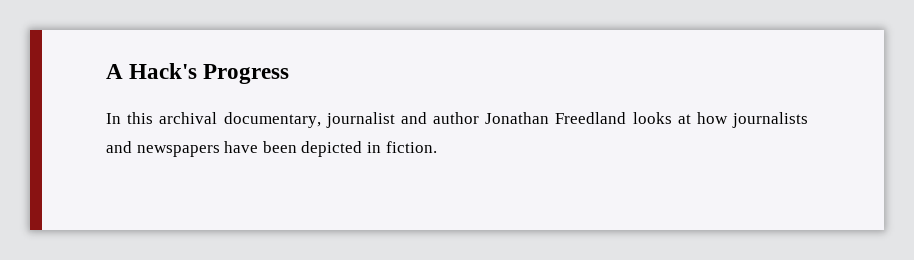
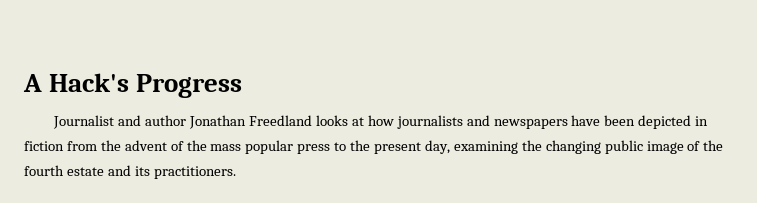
[106,112,395,128] In this archival documentary, journalist -> [53,115,115,129] Journalist
[385,141,437,153] fiction. -> [24,140,724,154] [24,165,236,179] fiction from the advent of the mass popular press to the present day, examining the changing public image of the fourth estate and its practitioners.

